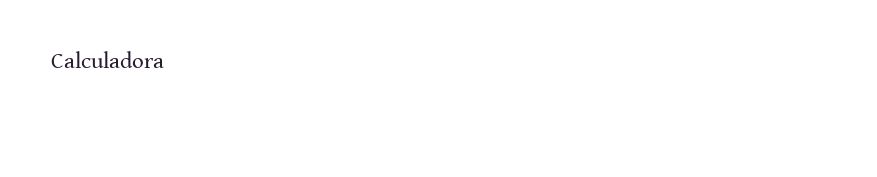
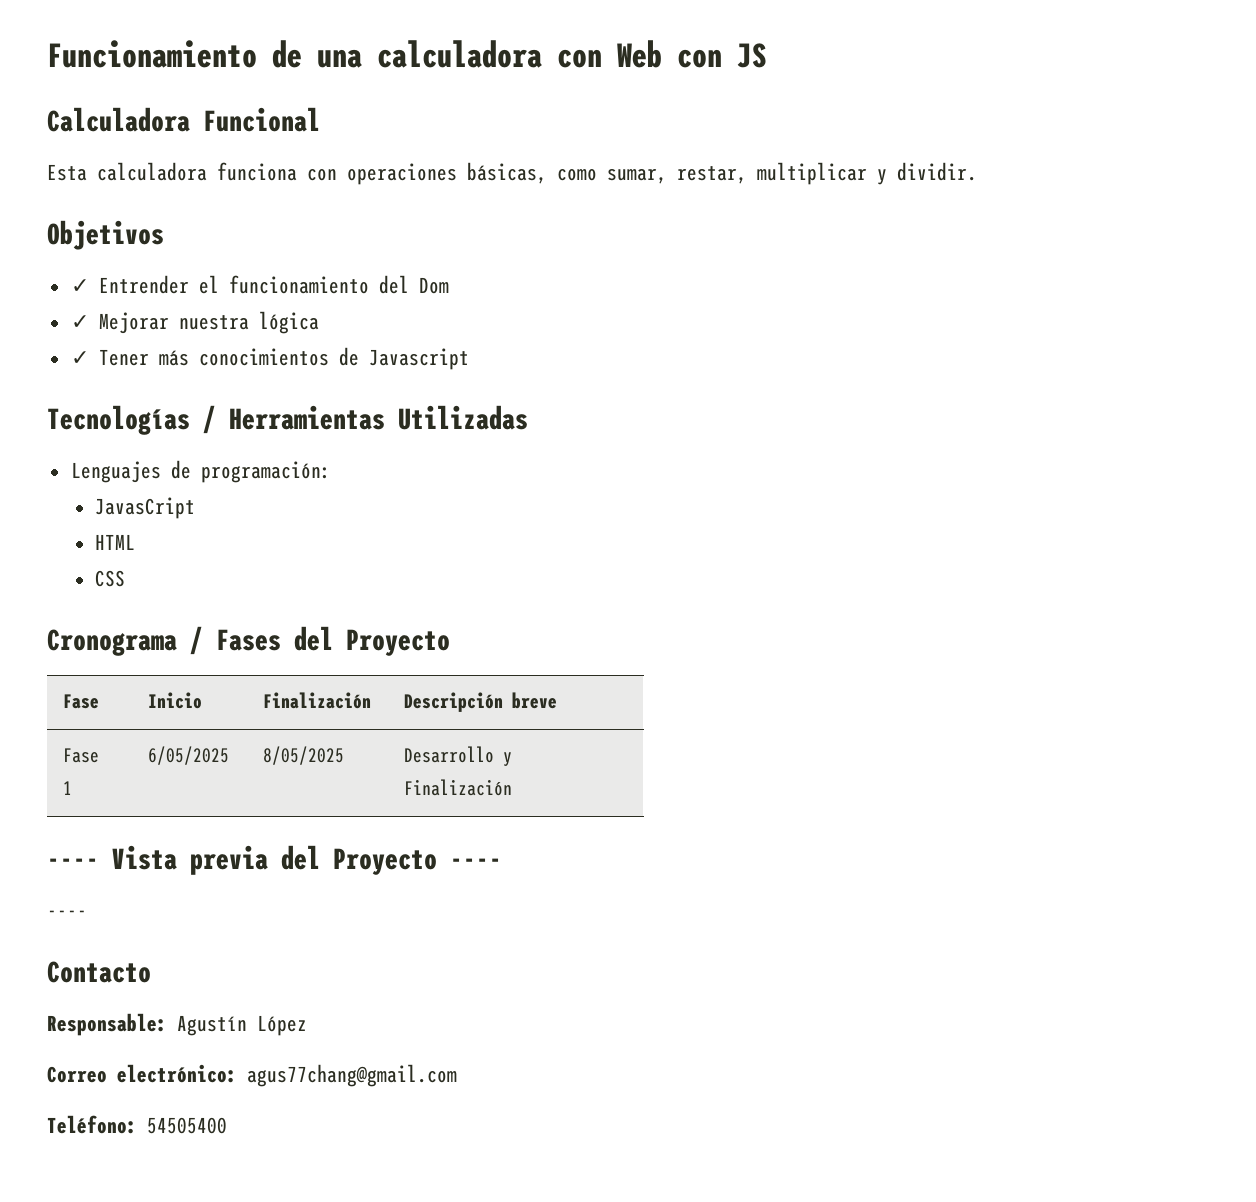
[51,51,164,68] Calculadora -> [47,40,767,68] [47,107,320,132] [47,162,977,185] [47,220,164,250] [70,275,449,294] [70,311,319,334] [70,347,469,370] [47,405,528,435] [70,460,331,483] [95,497,196,519] [95,534,136,550] [95,570,126,587] [47,626,450,656] [63,694,100,709] [148,692,203,709] [263,692,372,709] [404,692,558,712] [63,748,100,763] [63,781,73,795] [148,746,230,765] [263,746,345,765] [404,746,513,766] [404,779,513,796] [47,845,502,875] [47,910,87,918] [47,961,151,983] [47,1013,307,1036] [47,1064,457,1087] [47,1115,227,1134] Funcionamiento de una calculadora con Web con JS // Calculadora Funcional // Esta calculadora funciona con operaciones básicas, como sumar, restar, multiplicar y dividir. // Objetivos // ✓ Entrender el funcionamiento del Dom // ✓ Mejorar nuestra lógica // ✓ Tener más conocimientos de Javascript // Tecnologías / Herramientas Utilizadas // Lenguajes de programación: // JavasCript // HTML // CSS // Cronograma / Fases del Proyecto // Fase | Inicio | Finalización | Descripción breve // Fase 1 | 6/05/2025 | 8/05/2025 | Desarrollo y Finalización // ---- Vista previa del Proyecto ---- // ---- // Contacto // Responsable: Agustín López // Correo electrónico: agus77chang@gmail.com // Teléfono: 54505400

